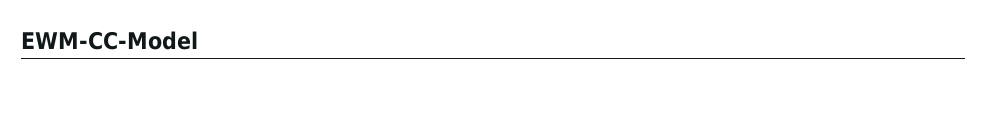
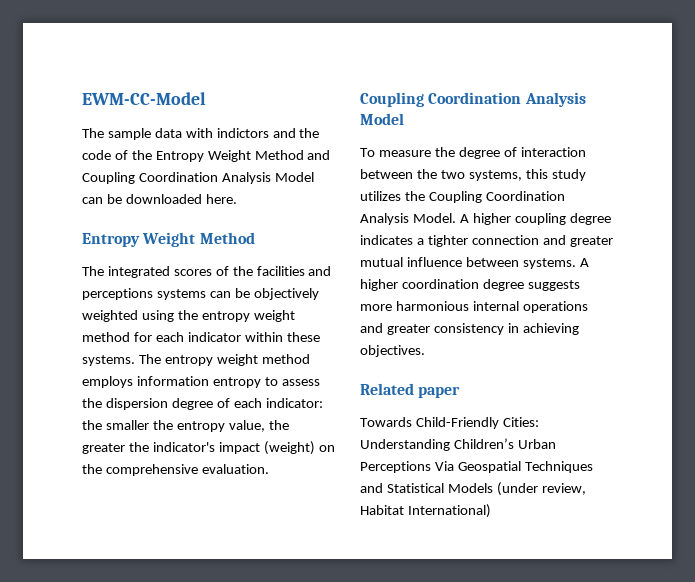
(198, 40) none -> [82,128,320,140] [82,150,331,162] [82,172,314,184] [82,194,237,204] [82,232,255,247] [82,266,332,278] [82,288,319,300] [82,310,295,322] [82,332,320,342] [82,354,310,366] [82,376,320,388] [82,398,323,410] [82,420,289,432] [82,441,335,455] [82,464,269,476] [360,92,586,107] [360,113,404,125] [360,147,586,159] [360,169,586,181] [360,191,565,203] [360,213,611,225] [360,235,613,247] [360,257,589,269] [360,279,580,291] [360,301,588,313] [360,323,579,335] [360,345,425,357] [360,383,461,398] [360,417,539,429] [360,438,556,451] [360,461,593,473] [360,482,586,496] [360,504,491,518] // The sample data with indictors and the code of the Entropy Weight Method and Coupling Coordination Analysis Model can be downloaded here. // Entropy Weight Method // The integrated scores of the facilities and perceptions systems can be objectively weighted using the entropy weight method for each indicator within these systems. The entropy weight method employs information entropy to assess the dispersion degree of each indicator: the smaller the entropy value, the greater the indicator's impact (weight) on the comprehensive evaluation. // Coupling Coordination Analysis Model // To measure the degree of interaction between the two systems, this study utilizes the Coupling Coordination Analysis Model. A higher coupling degree indicates a tighter connection and greater mutual influence between systems. A higher coordination degree suggests more harmonious internal operations and greater consistency in achieving objectives. // Related paper // Towards Child-Friendly Cities: Understanding Children’s Urban Perceptions Via Geospatial Techniques and Statistical Models (under review, Habitat International)

